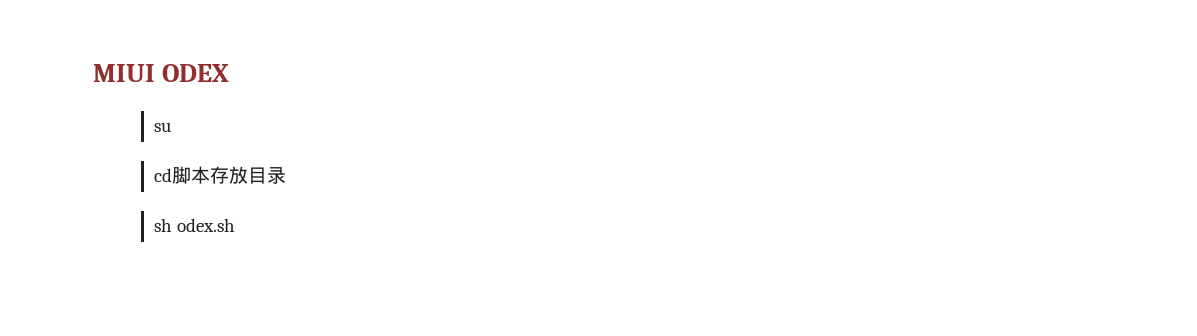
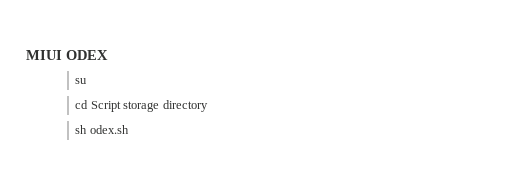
[172,166,287,184] 脚本存放目录 -> [90,100,208,112] Script storage directory

